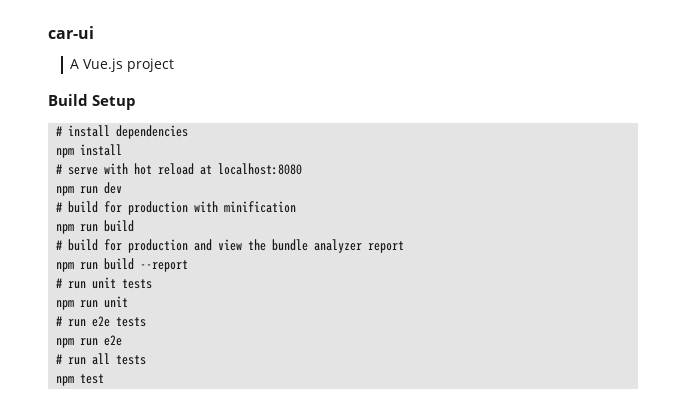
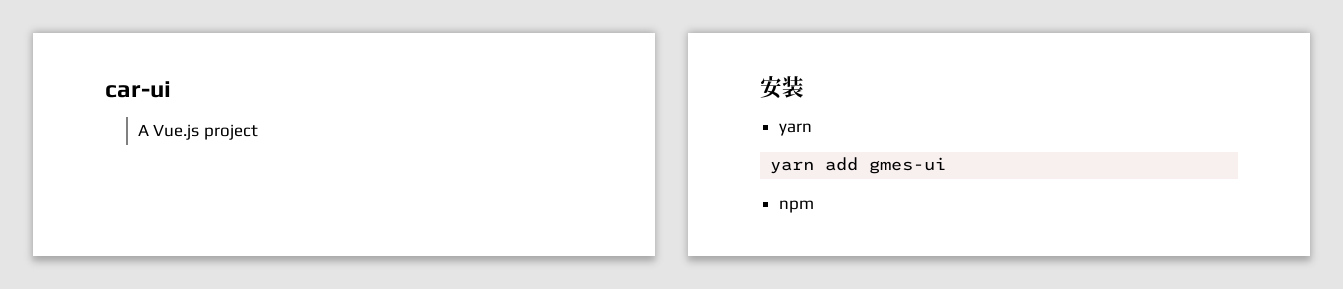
[48,94,137,110] [56,125,189,139] [56,144,123,158] [56,163,303,175] [56,182,123,196] [56,201,297,215] [56,220,135,234] [56,239,405,253] [56,258,189,272] [56,277,153,289] [56,296,129,310] [56,316,147,327] [56,335,123,348] [56,353,147,365] [56,374,105,386] Build Setup // # install dependencies // npm install // # serve with hot reload at localhost:8080 // npm run dev // # build for production with minification // npm run build // # build for production and view the bundle analyzer report // npm run build --report // # run unit tests // npm run unit // # run e2e tests // npm run e2e // # run all tests // npm test -> [760,76,804,99] [778,123,812,136] [770,157,947,174] [778,200,814,213] 安装 // yarn // yarn add gmes-ui // npm

